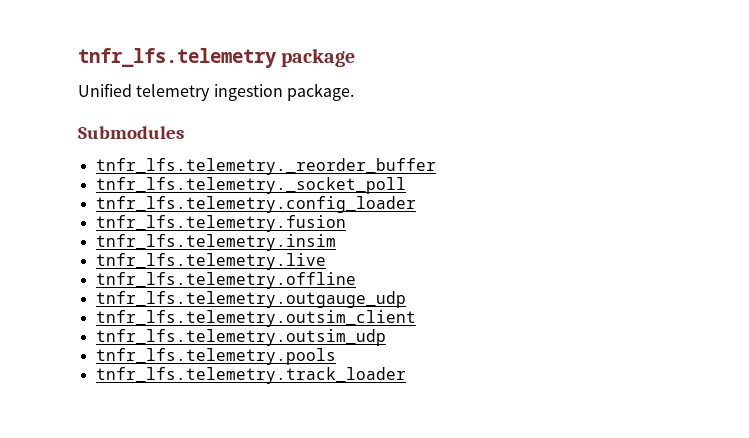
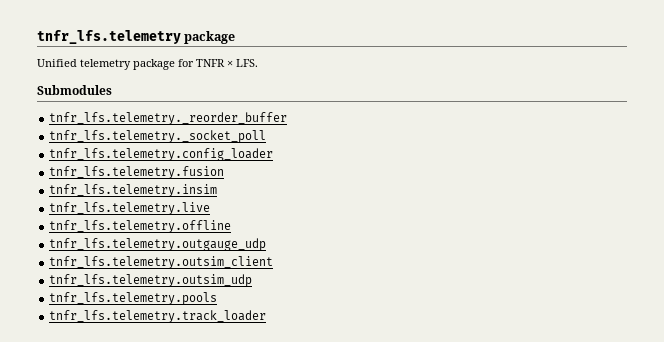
[213,83,354,101] ingestion package. -> [133,59,258,70] package for TNFR × LFS.

